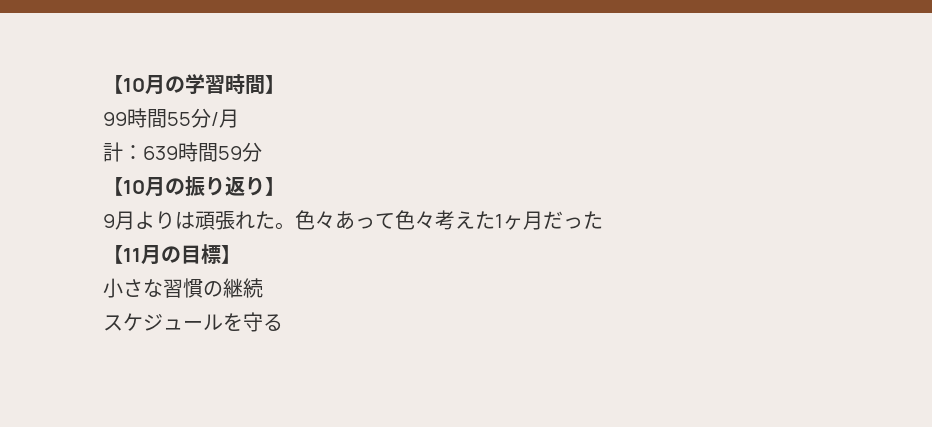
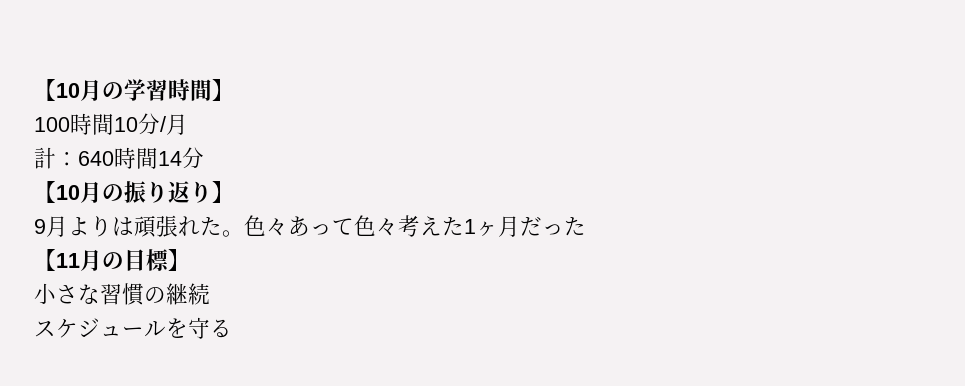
[103,108,191,128] 99時間55 -> [34,113,138,135] 100時間10
[143,142,242,162] 639時間59 -> [78,147,182,169] 640時間14

